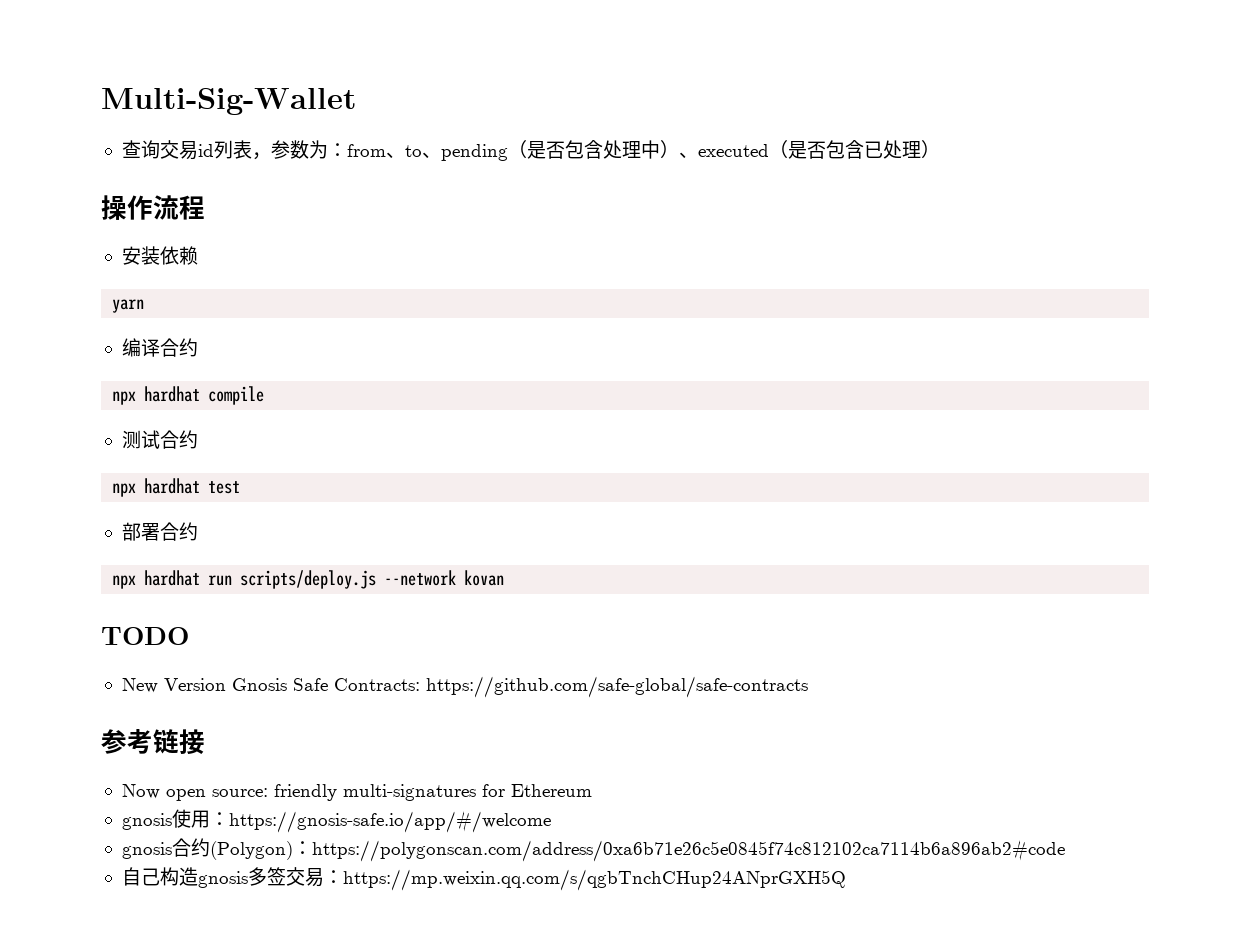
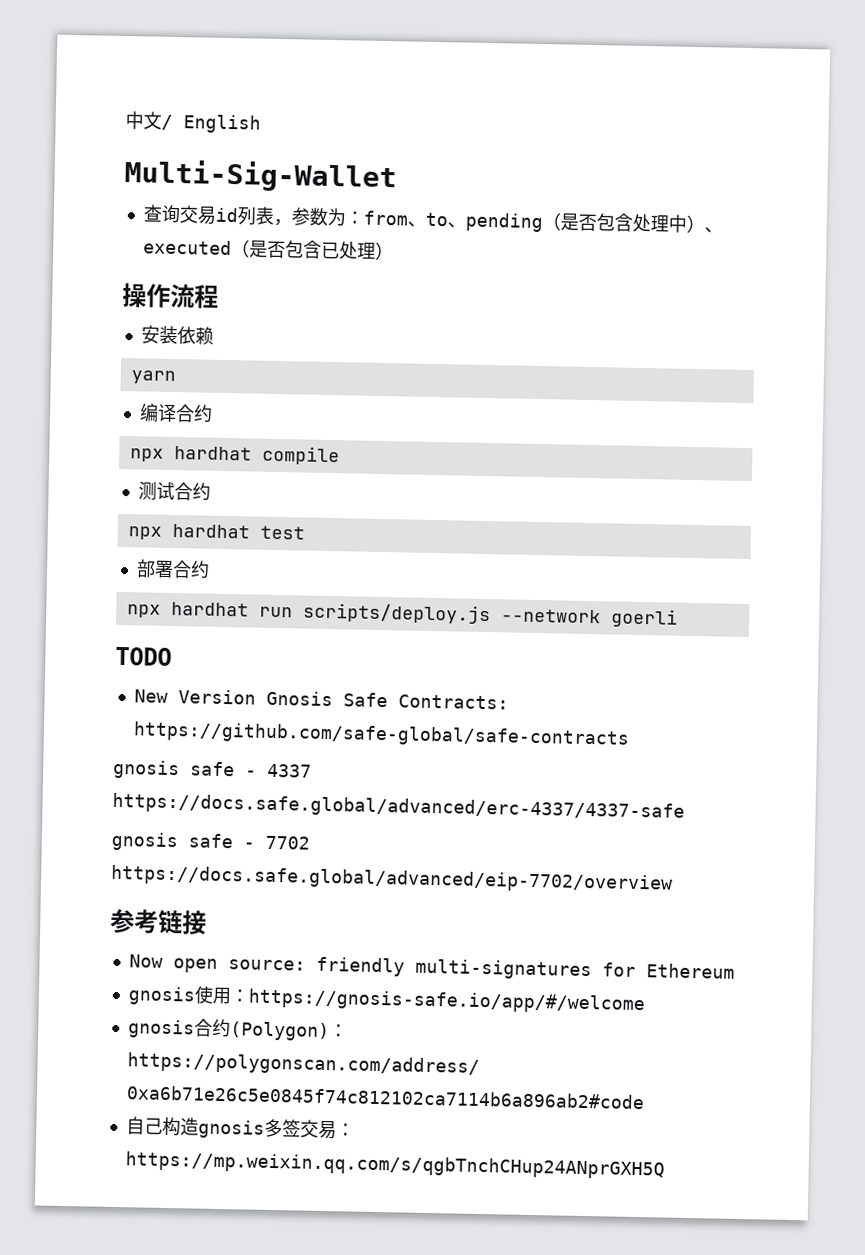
(101, 101) none -> [125,111,261,134] 中文/ English //
[464,570,505,586] kovan -> [610,608,678,628] goerli
(808, 687) none -> [113,759,312,780] [112,792,685,822] [111,831,310,852] [111,864,673,894] // gnosis safe - 4337 https://docs.safe.global/advanced/erc-4337/4337-safe // gnosis safe - 7702 https://docs.safe.global/advanced/eip-7702/overview

